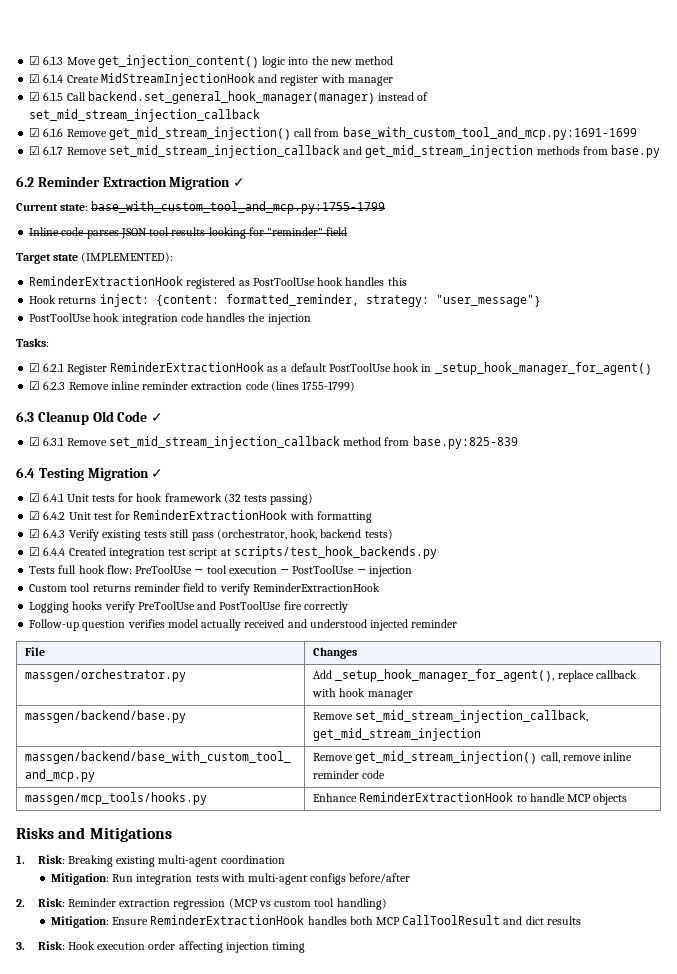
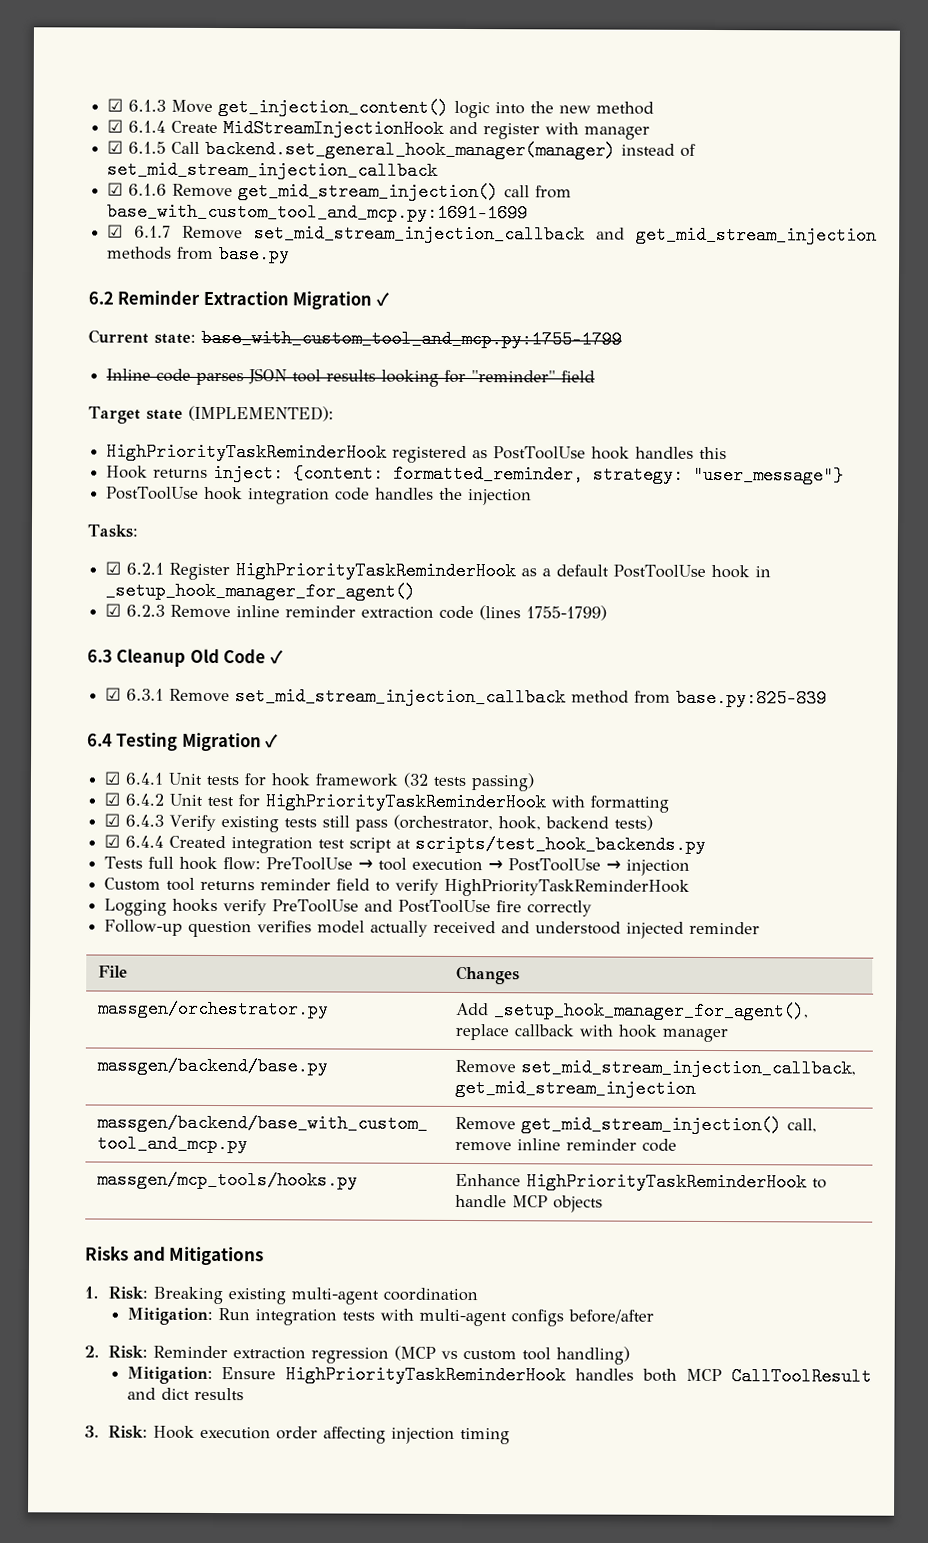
[29,276,184,286] ReminderExtractionHook -> [106,442,388,462] HighPriorityTaskReminderHook
[109,362,264,372] ReminderExtractionHook -> [235,561,517,581] HighPriorityTaskReminderHook
[133,510,288,520] ReminderExtractionHook -> [265,792,547,812] HighPriorityTaskReminderHook
[252,583,380,592] ReminderExtractionHook -> [444,878,691,897] HighPriorityTaskReminderHook
[359,792,514,802] ReminderExtractionHook -> [525,1172,807,1192] HighPriorityTaskReminderHook
[150,915,305,925] ReminderExtractionHook -> [285,1365,567,1385] HighPriorityTaskReminderHook

